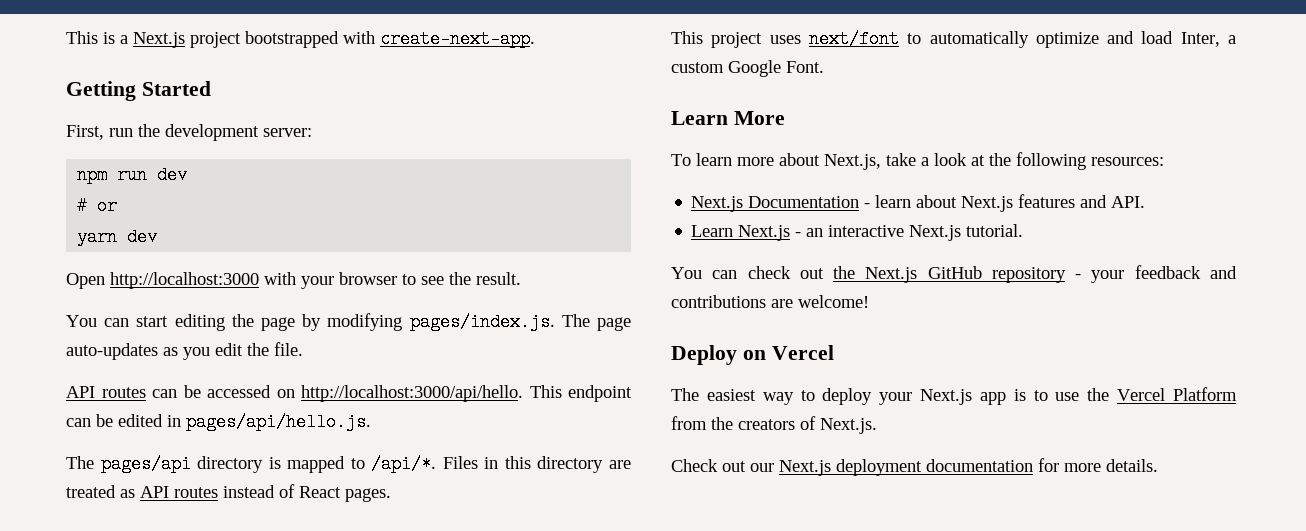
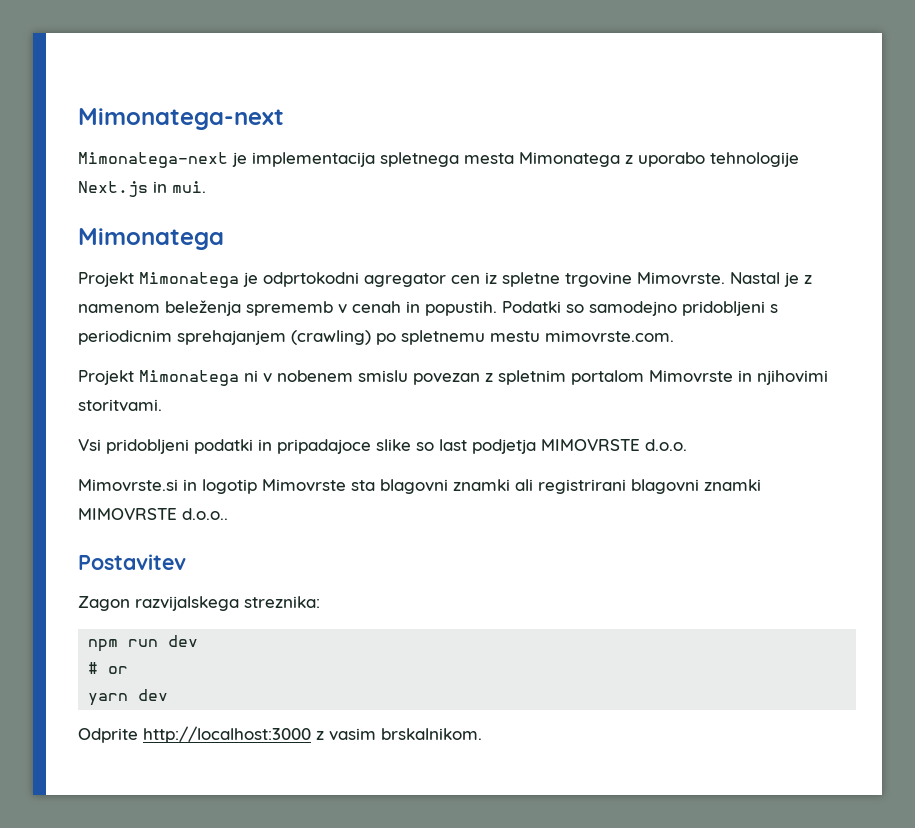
[66,30,535,48] [66,81,211,101] [66,124,312,141] This is a Next.js project bootstrapped with create-next-app. // Getting Started // First, run the development server: -> [78,108,284,130] [78,152,799,168] [78,181,206,197] [78,228,224,250] [78,272,812,288] [78,300,778,316] [78,330,674,345] [78,370,828,386] [78,399,162,412] [78,439,687,454] [78,479,761,494] [78,508,228,520] [78,554,186,570] [78,596,320,611] Mimonatega-next // Mimonatega-next je implementacija spletnega mesta Mimonatega z uporabo tehnologije Next.js in mui. // Mimonatega // Projekt Mimonatega je odprtokodni agregator cen iz spletne trgovine Mimovrste. Nastal je z namenom beleženja sprememb v cenah in popustih. Podatki so samodejno pridobljeni s periodicnim sprehajanjem (crawling) po spletnemu mestu mimovrste.com. // Projekt Mimonatega ni v nobenem smislu povezan z spletnim portalom Mimovrste in njihovimi storitvami. // Vsi pridobljeni podatki in pripadajoce slike so last podjetja MIMOVRSTE d.o.o. // Mimovrste.si in logotip Mimovrste sta blagovni znamki ali registrirani blagovni znamki MIMOVRSTE d.o.o.. // Postavitev // Zagon razvijalskega streznika:
[66,272,521,289] [66,313,631,331] [66,342,303,360] [66,385,632,402] [66,413,371,431] [66,455,631,473] [66,484,391,502] [671,30,1236,48] [671,60,824,77] [671,111,785,125] [671,152,1164,170] [691,194,1146,212] [691,224,1024,241] [671,265,1237,283] [671,295,869,308] [671,345,834,365] [671,387,1237,405] [671,416,877,434] [671,458,1158,476] Open http://localhost:3000 with your browser to see the result. // You can start editing the page by modifying pages/index.js. The page auto-updates as you edit the file. // API routes can be accessed on http://localhost:3000/api/hello. This endpoint can be edited in pages/api/hello.js. // The pages/api directory is mapped to /api/*. Files in this directory are treated as API routes instead of React pages. // This project uses next/font to automatically optimize and load Inter, a custom Google Font. // Learn More // To learn more about Next.js, take a look at the following resources: // Next.js Documentation - learn about Next.js features and API. // Learn Next.js - an interactive Next.js tutorial. // You can check out the Next.js GitHub repository - your feedback and contributions are welcome! // Deploy on Vercel // The easiest way to deploy your Next.js app is to use the Vercel Platform from the creators of Next.js. // Check out our Next.js deployment documentation for more details. -> [78,726,482,743] Odprite http://localhost:3000 z vasim brskalnikom.

